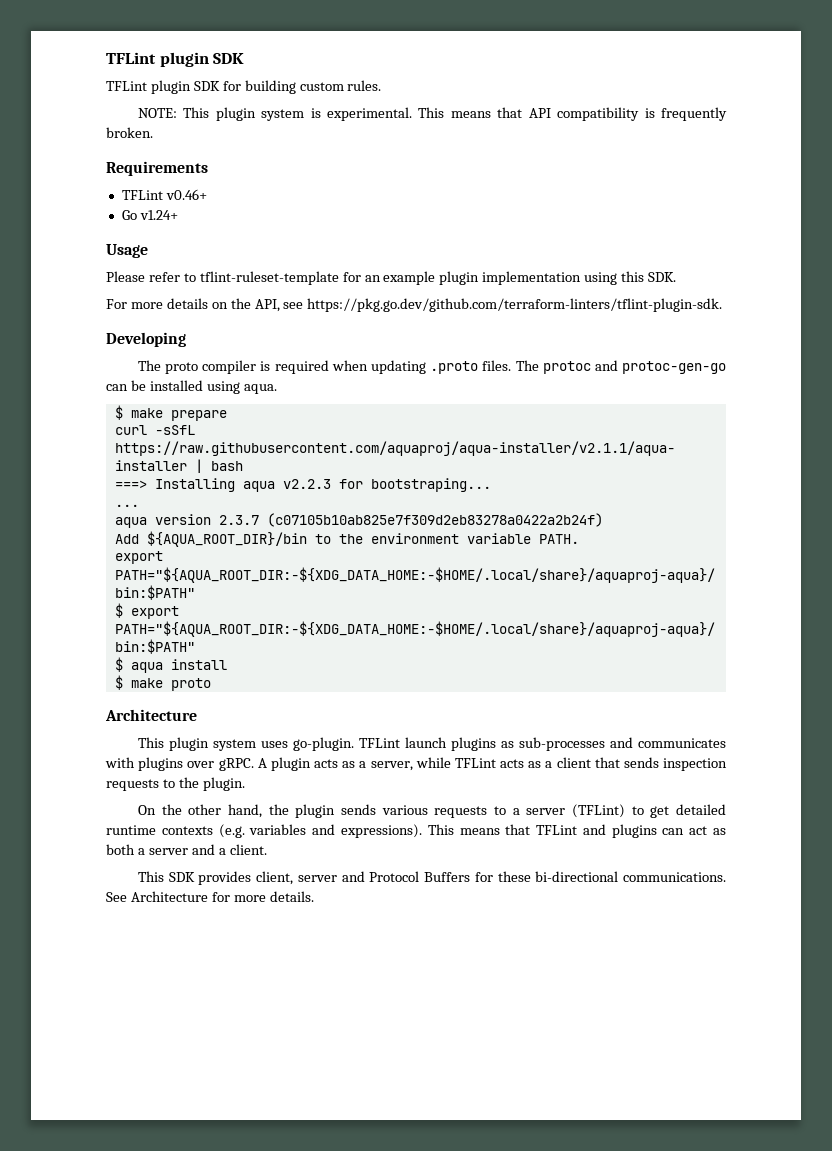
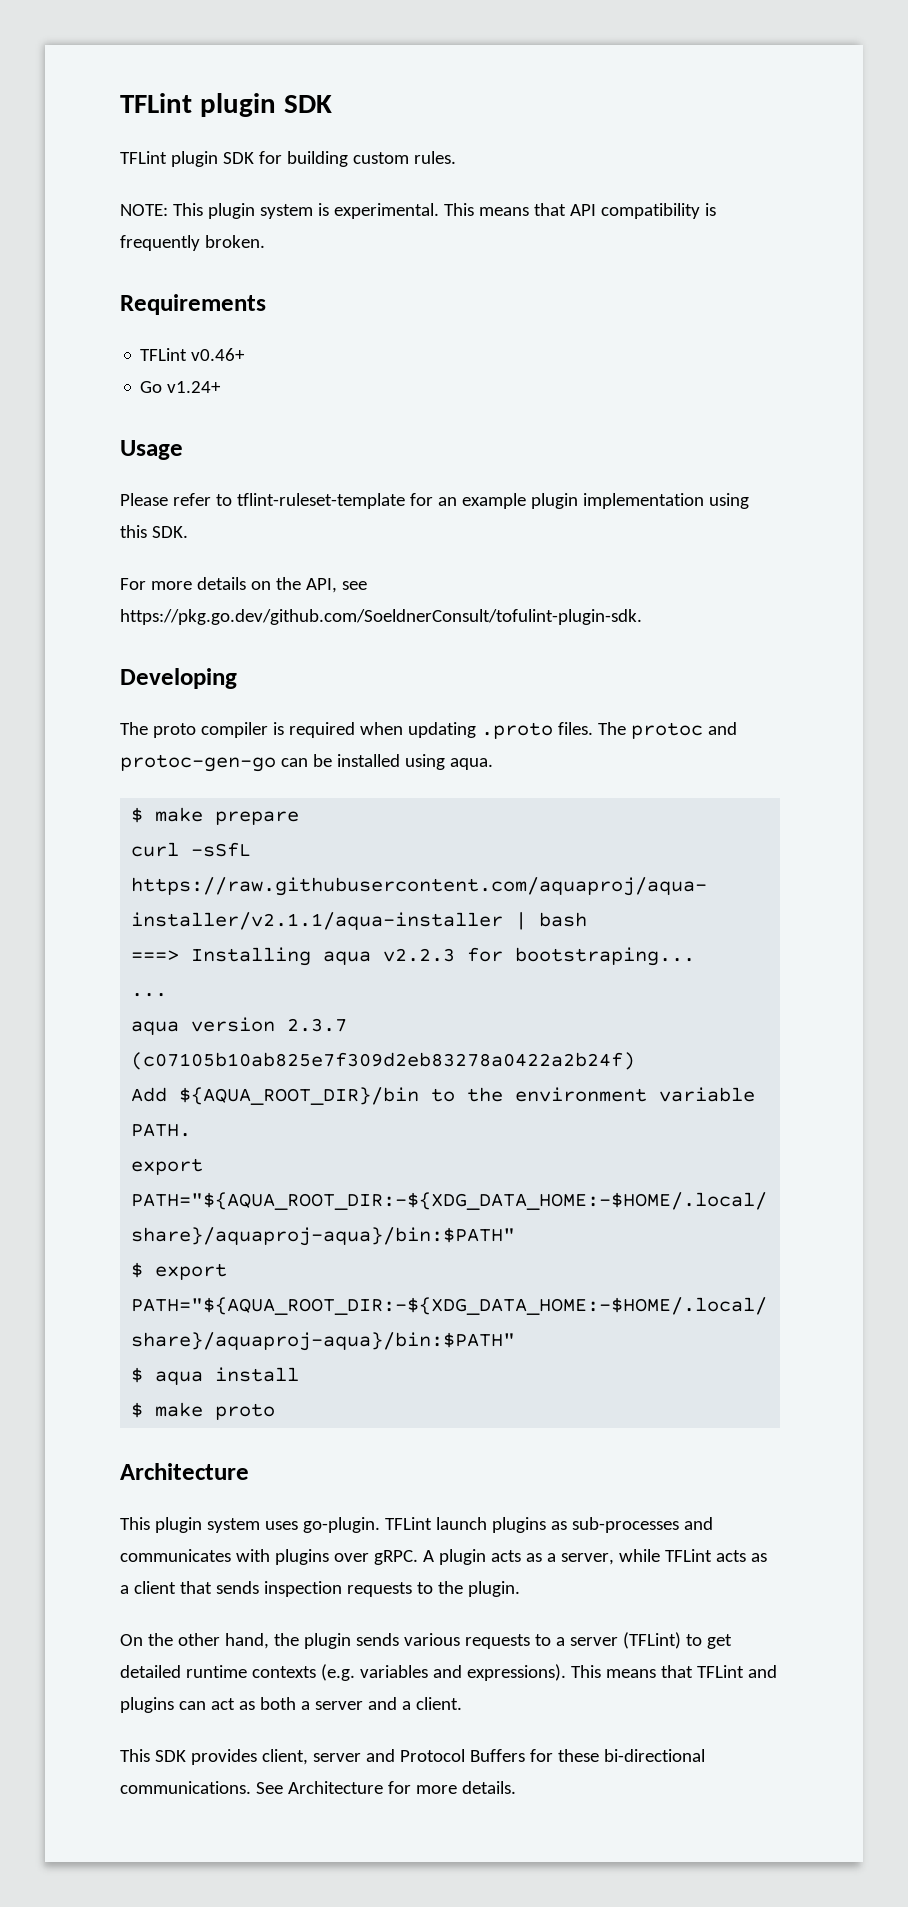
[307,298,723,312] https://pkg.go.dev/github.com/terraform-linters/tflint-plugin-sdk. -> [120,609,642,625] https://pkg.go.dev/github.com/SoeldnerConsult/tofulint-plugin-sdk.

